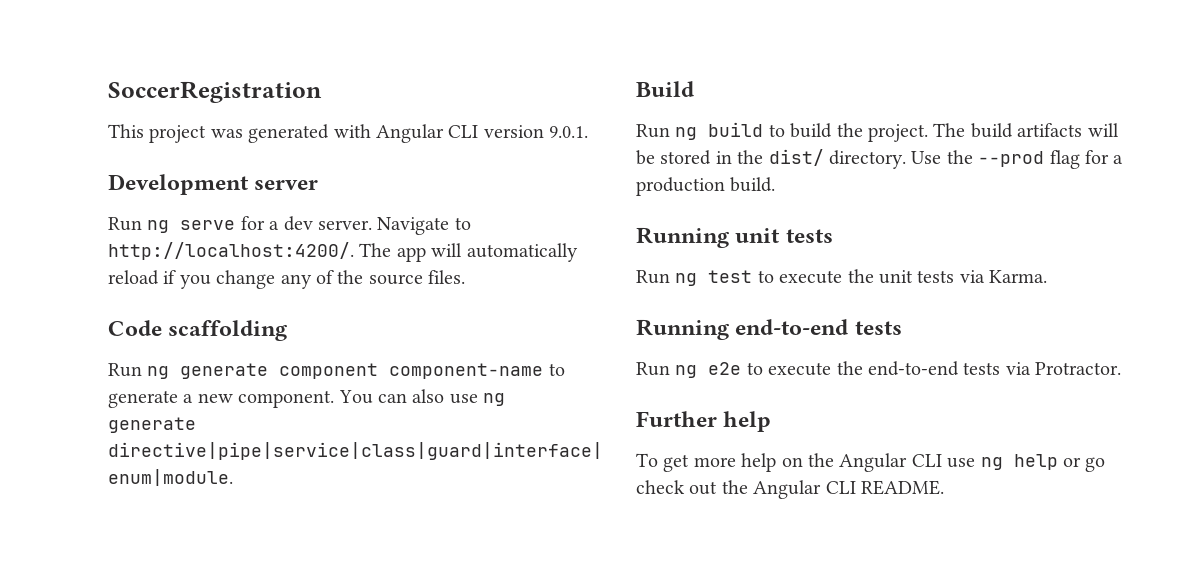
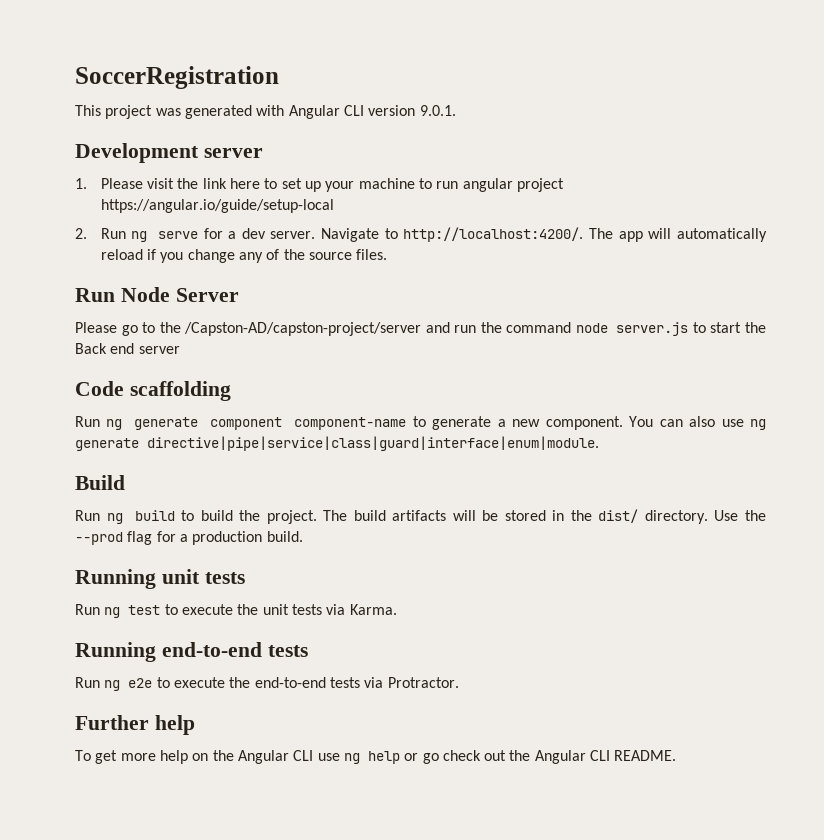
(319, 185) none -> [75,178,564,192] [100,199,334,213] [75,228,87,239] 1. Please visit the link here to set up your machine to run angular project https://angular.io/guide/setup-local // 2.
(466, 277) none -> [75,287,239,302] [75,322,766,336] [75,343,180,354] // Run Node Server // Please go to the /Capston-AD/capston-project/server and run the command node server.js to start the Back end server

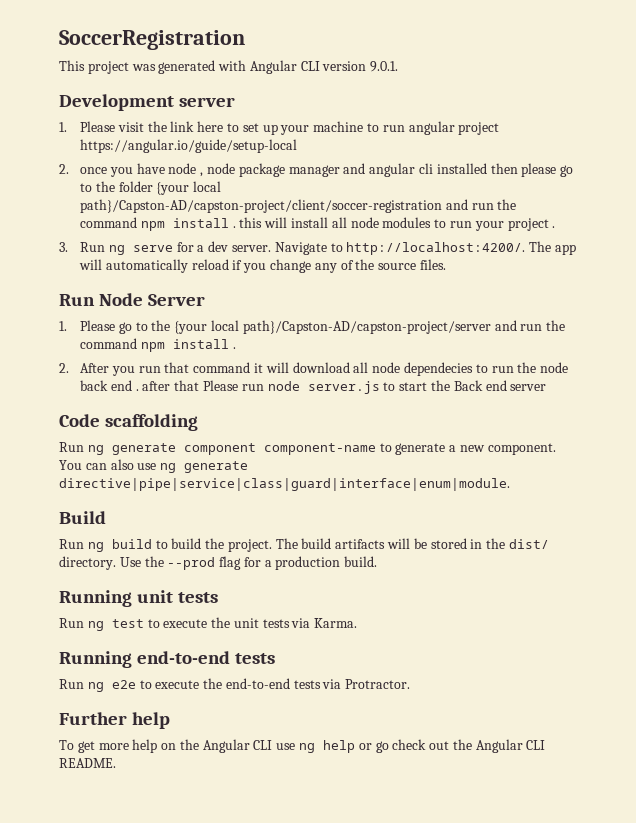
(87, 233) none -> [80,163,574,177] [80,181,222,195] [80,199,517,213] [80,217,556,231] [59,242,68,252] once you have node , node package manager and angular cli installed then please go to the folder {your local path}/Capston-AD/capston-project/client/soccer-registration and run the command npm install . this will install all node modules to run your project . // 3.
(239, 295) none -> [59,321,67,331] 1.
[184,322,572,336] /Capston-AD/capston-project/server and run the command -> [174,320,566,334] [80,338,236,352] [59,362,569,376] [80,380,264,391] {your local path}/Capston-AD/capston-project/server and run the command npm install . // 2. After you run that command it will download all node dependecies to run the node back end . after that Please run

